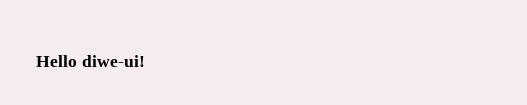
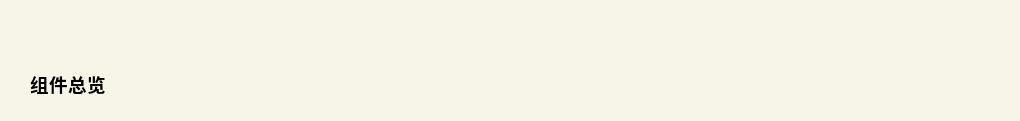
[36,55,145,67] Hello diwe-ui! -> [30,76,106,94] 组件总览

